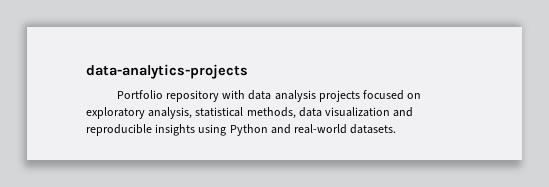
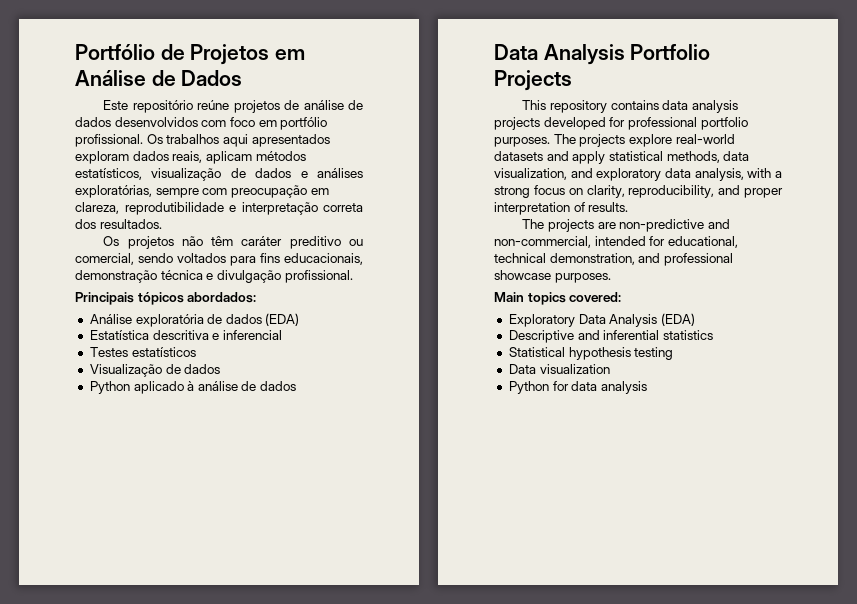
[86,64,248,79] [116,90,422,102] [86,107,414,119] [86,124,397,136] data-analytics-projects // Portfolio repository with data analysis projects focused on exploratory analysis, statistical methods, data visualization and reproducible insights using Python and real-world datasets. -> [75,44,306,65] [75,70,243,86] [103,100,363,113] [75,117,328,130] [75,134,330,147] [75,151,306,164] [75,168,363,181] [75,185,329,198] [75,202,363,215] [75,219,162,229] [103,236,363,249] [75,253,363,266] [75,270,353,283] [75,292,257,305] [89,313,300,327] [89,330,282,340] [89,347,196,357] [89,364,221,377] [89,381,297,394] [494,44,711,65] [494,70,572,91] [522,100,738,113] [494,117,748,130] [494,134,735,147] [494,151,750,164] [494,168,782,181] [494,185,783,198] [494,202,629,215] [522,219,730,232] [494,236,738,248] [494,253,733,266] [494,270,611,283] [494,292,622,305] [508,313,695,327] [508,330,713,343] [508,347,674,360] [508,364,610,374] [508,381,647,394] Portfólio de Projetos em Análise de Dados // Este repositório reúne projetos de análise de dados desenvolvidos com foco em portfólio profissional. Os trabalhos aqui apresentados exploram dados reais, aplicam métodos estatísticos, visualização de dados e análises exploratórias, sempre com preocupação em clareza, reprodutibilidade e interpretação correta dos resultados. // Os projetos não têm caráter preditivo ou comercial, sendo voltados para fins educacionais, demonstração técnica e divulgação profissional. // Principais tópicos abordados: // Análise exploratória de dados (EDA) // Estatística descritiva e inferencial // Testes estatísticos // Visualização de dados // Python aplicado à análise de dados // Data Analysis Portfolio Projects // This repository contains data analysis projects developed for professional portfolio purposes. The projects explore real-world datasets and apply statistical methods, data visualization, and exploratory data analysis, with a strong focus on clarity, reproducibility, and proper interpretation of results. // The projects are non-predictive and non-commercial, intended for educational, technical demonstration, and professional showcase purposes. // Main topics covered: // Exploratory Data Analysis (EDA) // Descriptive and inferential statistics // Statistical hypothesis testing // Data visualization // Python for data analysis

